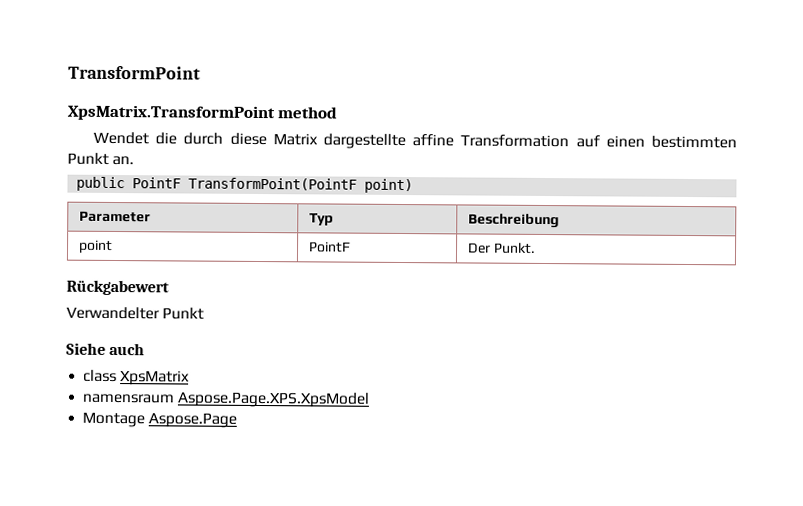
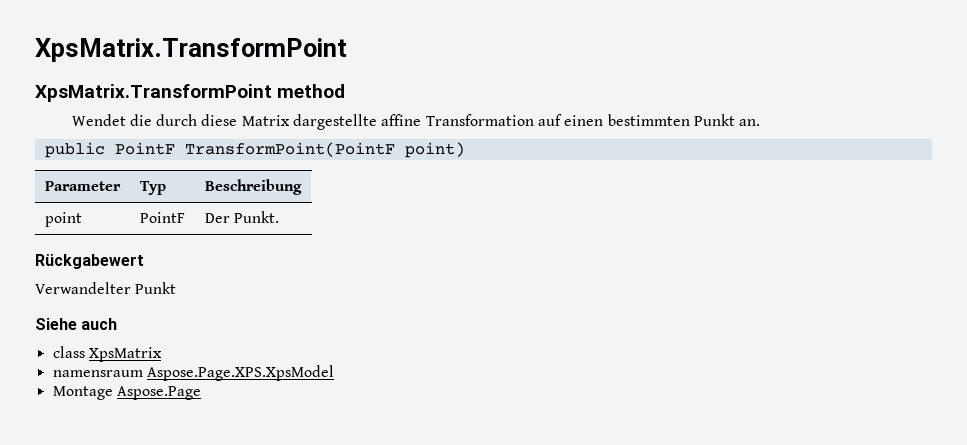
[68,65,201,80] TransformPoint -> [35,38,347,62] XpsMatrix.TransformPoint

